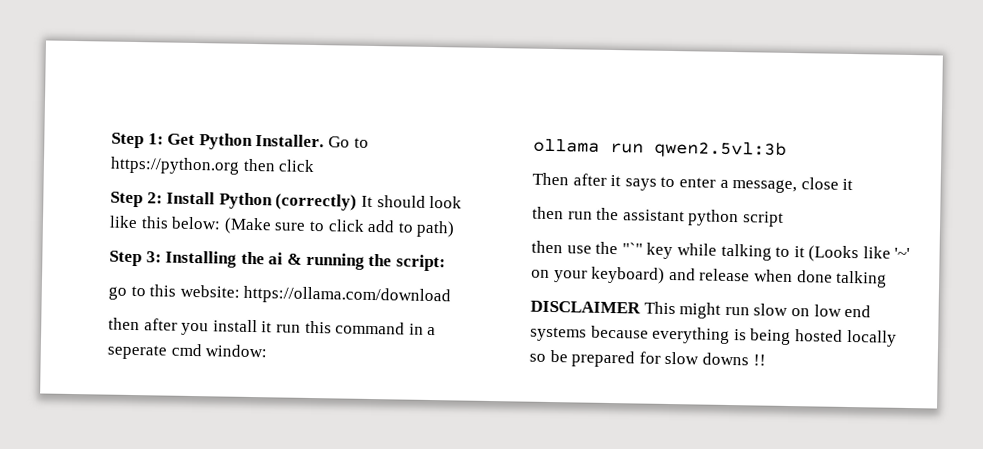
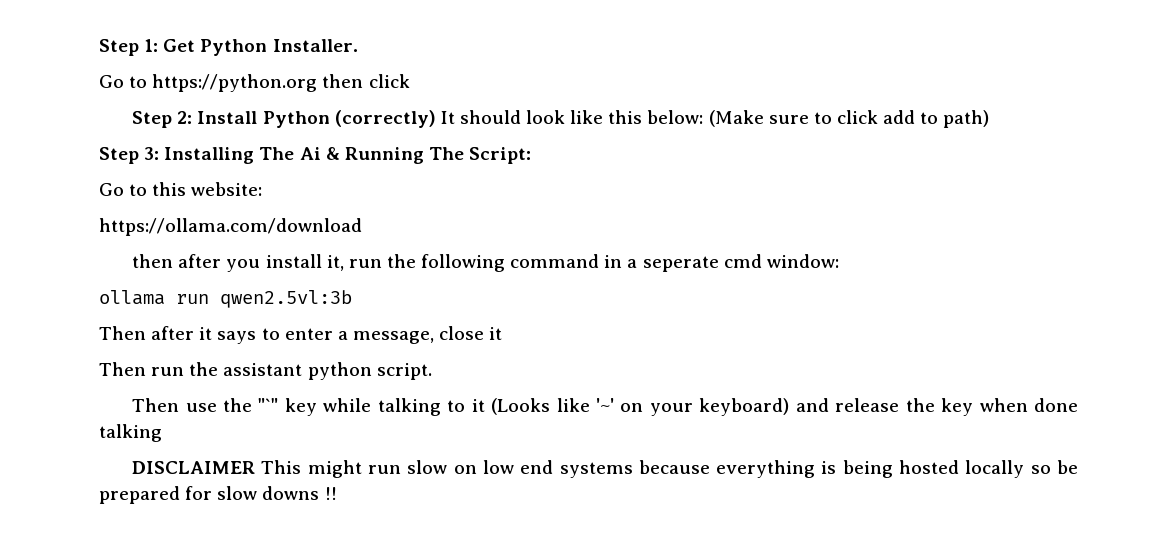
(325, 141) none -> (358, 45) //
[240,251,446,272] [108,286,127,300] the ai & running the script: // go -> [259,147,532,164] [99,183,124,196] The Ai & Running The Script: // Go
(240, 291) none -> (263, 189) //
[261,320,332,334] it run this -> [326,254,506,272] it, run the following
[532,206,564,220] then -> [99,362,146,376] Then
[742,211,784,227] [531,240,563,254] script // then -> [376,363,432,380] [132,398,180,412] script. // Then
(751, 275) none -> [905,398,974,416] the key

